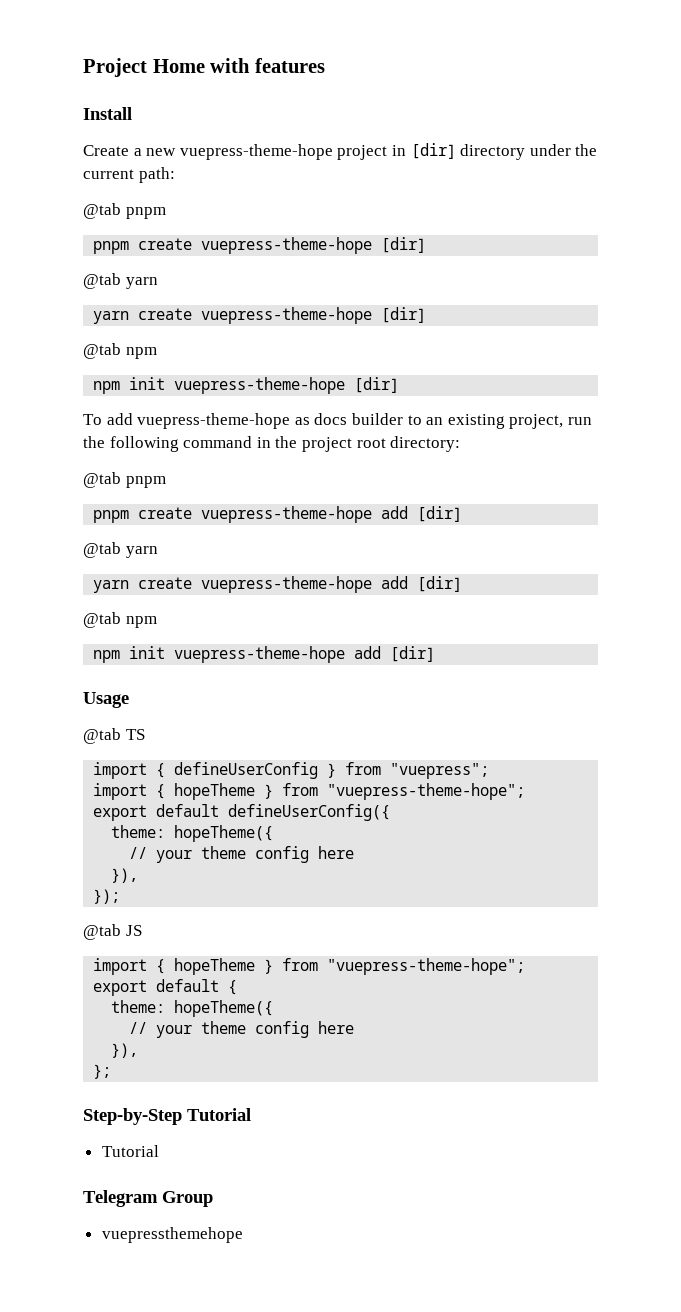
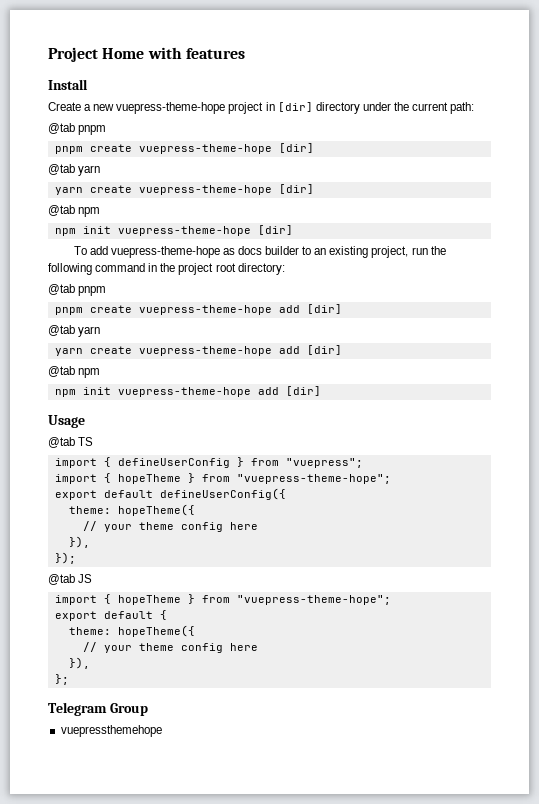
[83,1108,251,1125] [101,1145,159,1157] // Step-by-Step Tutorial // Tutorial -> (69, 679) none

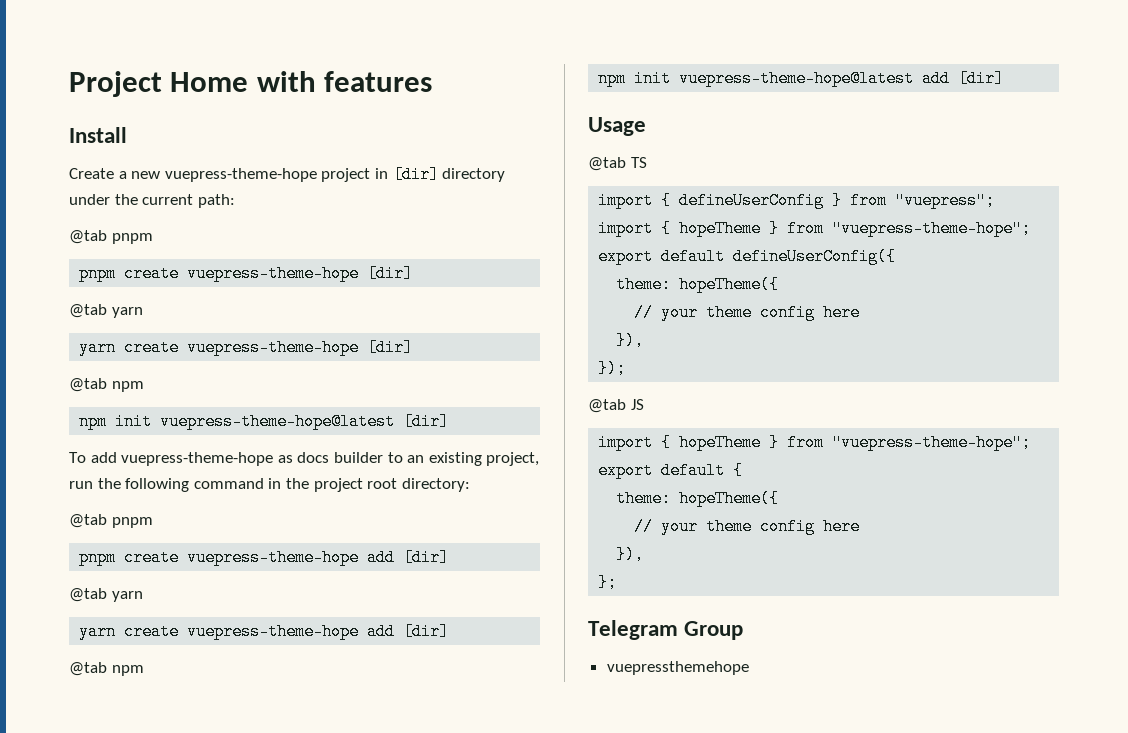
[117,226,251,236] vuepress-theme-hope -> [160,413,396,430] vuepress-theme-hope@latest
[117,387,251,397] vuepress-theme-hope -> [679,70,915,87] vuepress-theme-hope@latest

